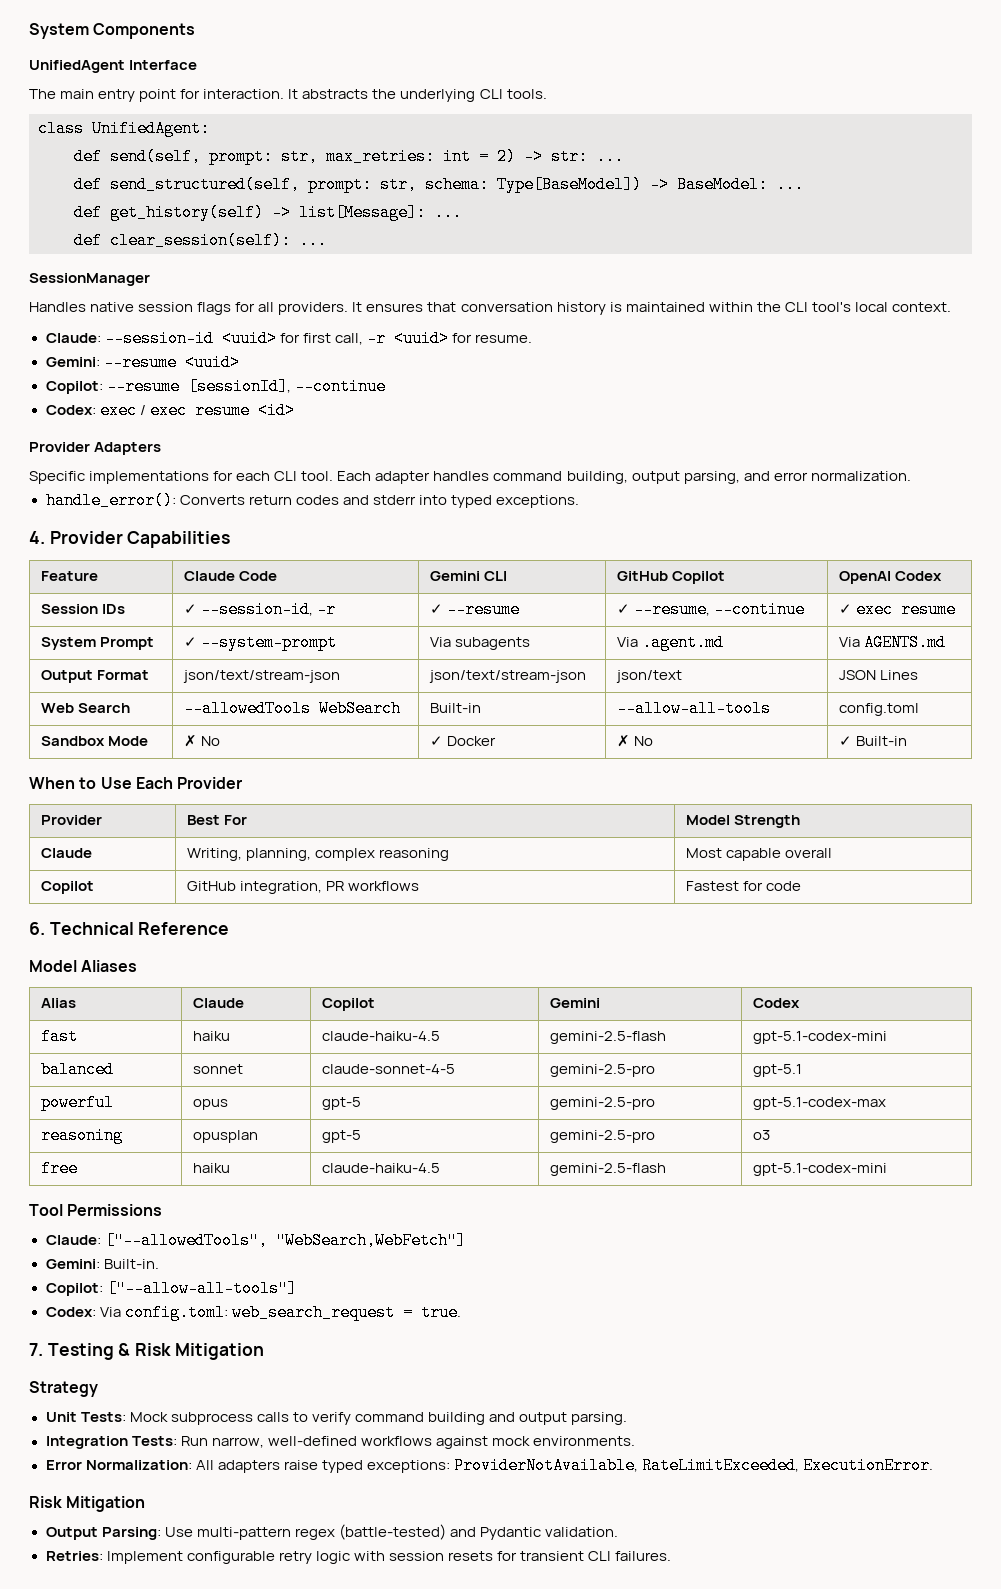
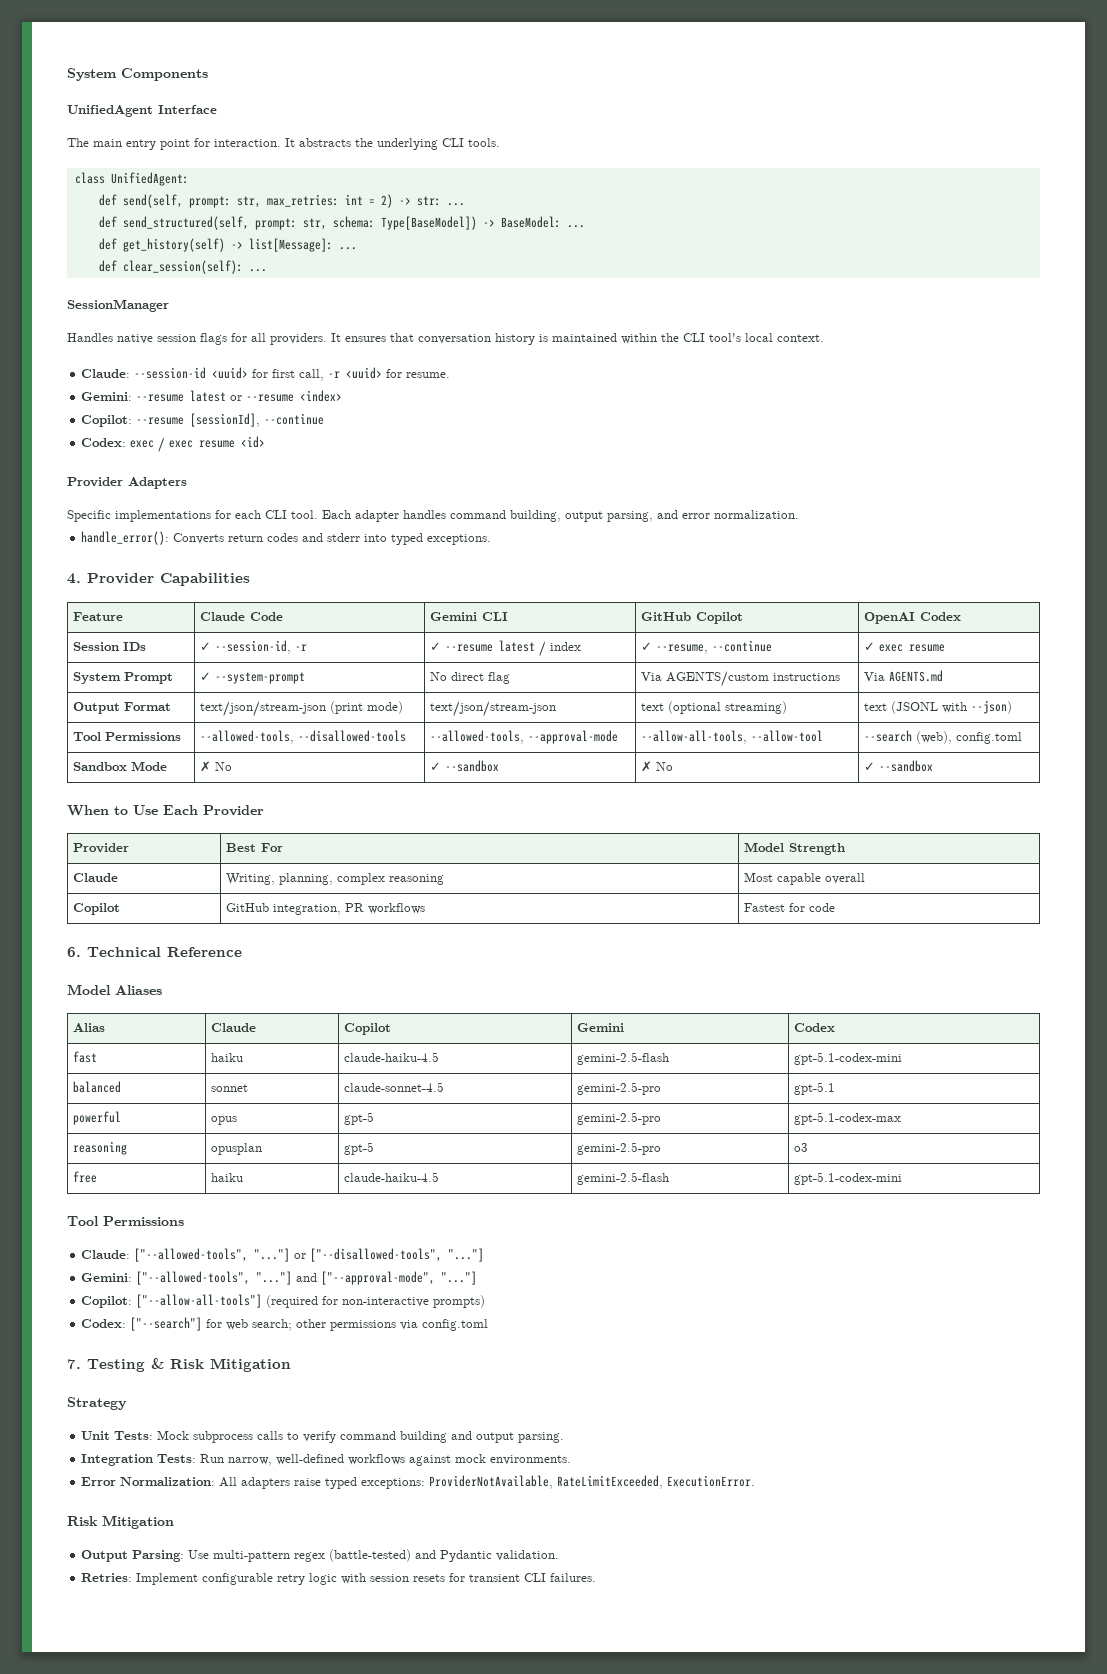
[184,354,240,371] <uuid> -> [190,390,343,402] latest or --resume <index>
(520, 609) none -> [499,640,582,657] latest / index
[429,637,530,650] [616,634,724,651] Via subagents | Via .agent.md -> [430,672,511,684] [641,671,841,687] No direct flag | Via AGENTS/custom instructions
[182,670,340,683] [428,670,586,683] [615,670,682,683] [838,670,918,680] [40,703,130,713] [183,700,401,717] [429,703,481,713] [616,700,771,717] json/text/stream-json | json/text/stream-json | json/text | JSON Lines // Web Search | --allowedTools WebSearch | Built-in | --allow-all-tools | -> [200,701,404,717] [430,701,557,717] [641,701,788,714] [864,700,1013,714] [73,732,182,741] [200,730,407,744] [430,730,619,744] [641,730,824,744] [864,730,953,744] text/json/stream-json (print mode) | text/json/stream-json | text (optional streaming) | text (JSONL with --json) // Tool Permissions | --allowed-tools, --disallowed-tools | --allowed-tools, --approval-mode | --allow-all-tools, --allow-tool | --search (web),
[446,736,496,746] [616,735,653,747] [838,736,907,746] Docker | ✗ No | ✓ Built-in -> [445,760,500,772] [641,761,674,772] [864,760,934,772] --sandbox | ✗ No | ✓ --sandbox
[321,1064,455,1074] claude-sonnet-4-5 -> [344,1082,445,1092] claude-sonnet-4.5
[104,1232,466,1249] [45,1259,159,1269] [45,1280,297,1297] [45,1304,461,1321] ["--allowedTools", "WebSearch,WebFetch"] // Gemini: Built-in. // Copilot: ["--allow-all-tools"] // Codex: Via config.toml: web_search_request = true. -> [134,1248,485,1262] [81,1271,478,1285] [81,1294,486,1308] [81,1317,489,1331] ["--allowed-tools", "..."] or ["--disallowed-tools", "..."] // Gemini: ["--allowed-tools", "..."] and ["--approval-mode", "..."] // Copilot: ["--allow-all-tools"] (required for non-interactive prompts) // Codex: ["--search"] for web search; other permissions via config.toml

